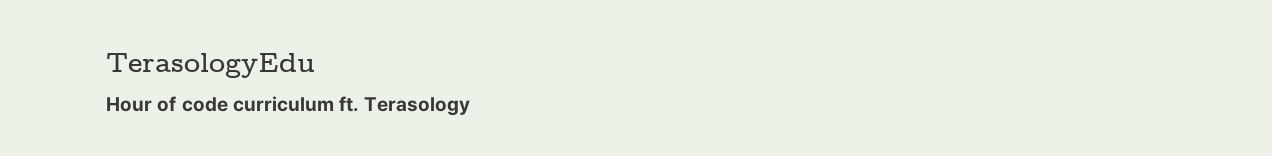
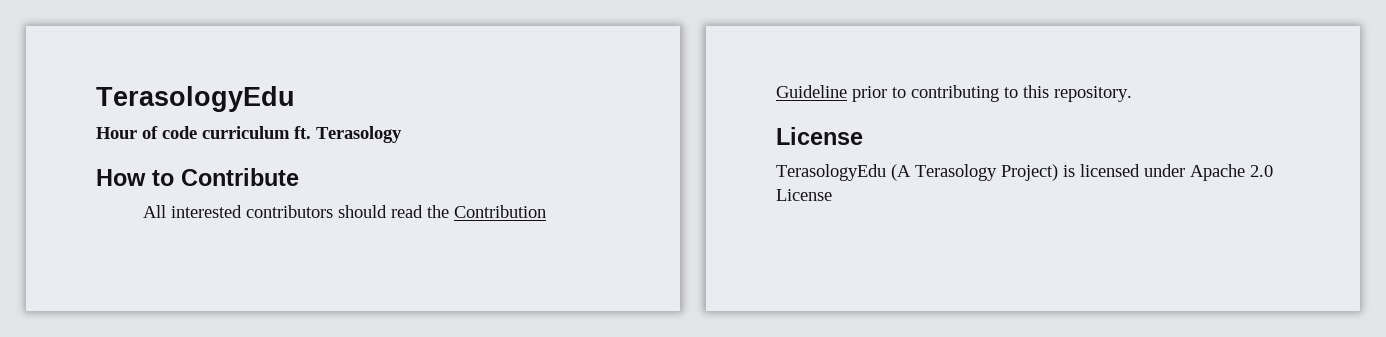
(471, 106) none -> [96,168,299,186] [142,205,546,218] [776,85,1132,102] [776,127,863,145] [776,164,1273,181] [776,189,832,201] // How to Contribute // All interested contributors should read the Contribution Guideline prior to contributing to this repository. // License // TerasologyEdu (A Terasology Project) is licensed under Apache 2.0 License

